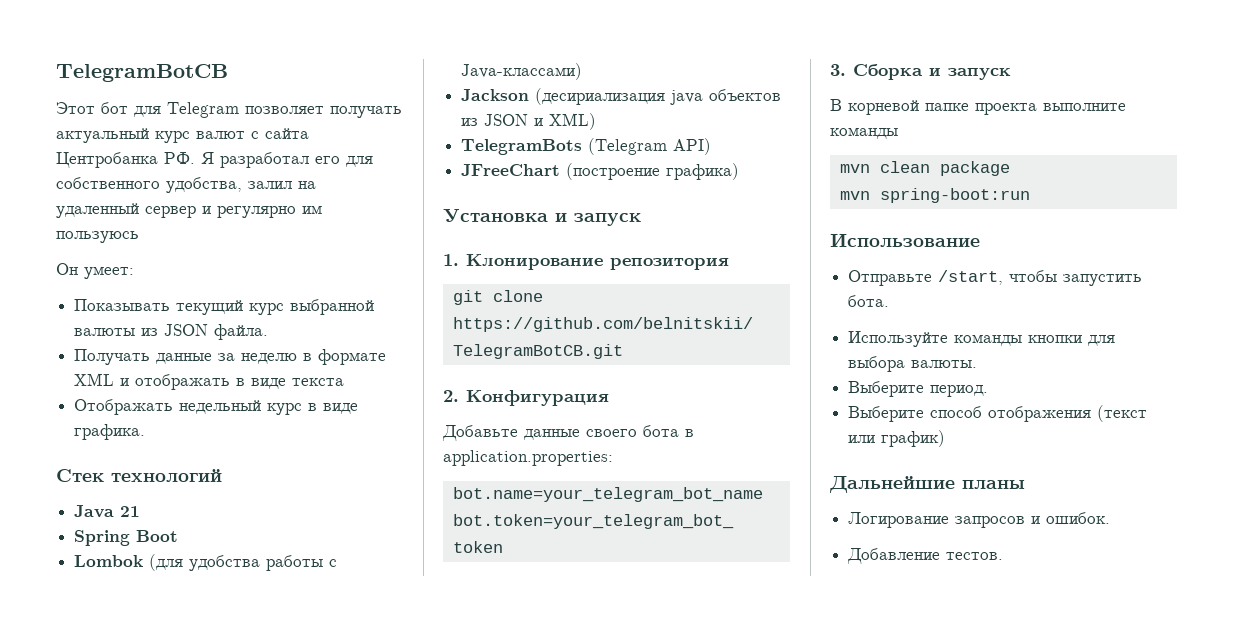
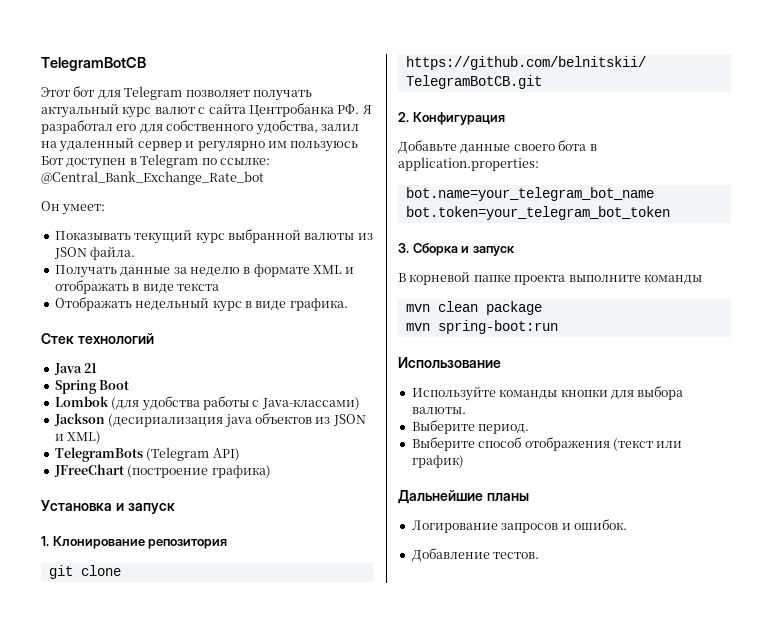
(139, 237) none -> [41,154,270,169] [41,171,264,185] Бот доступен в Telegram по ссылке: @Central_Bank_Exchange_Rate_bot
[848,270,1143,286] [848,295,890,307] // Отправьте /start, чтобы запустить бота. -> (501, 362) none

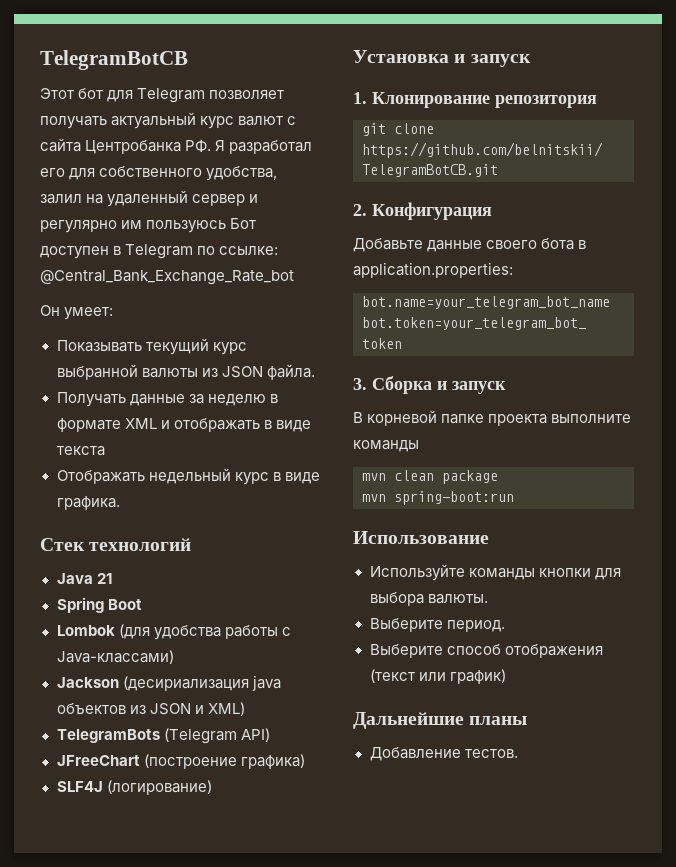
(271, 471) none -> [56,780,212,795] // SLF4J (логирование)
[411,519,627,533] // Логирование запросов и ошибок. -> (528, 720) none

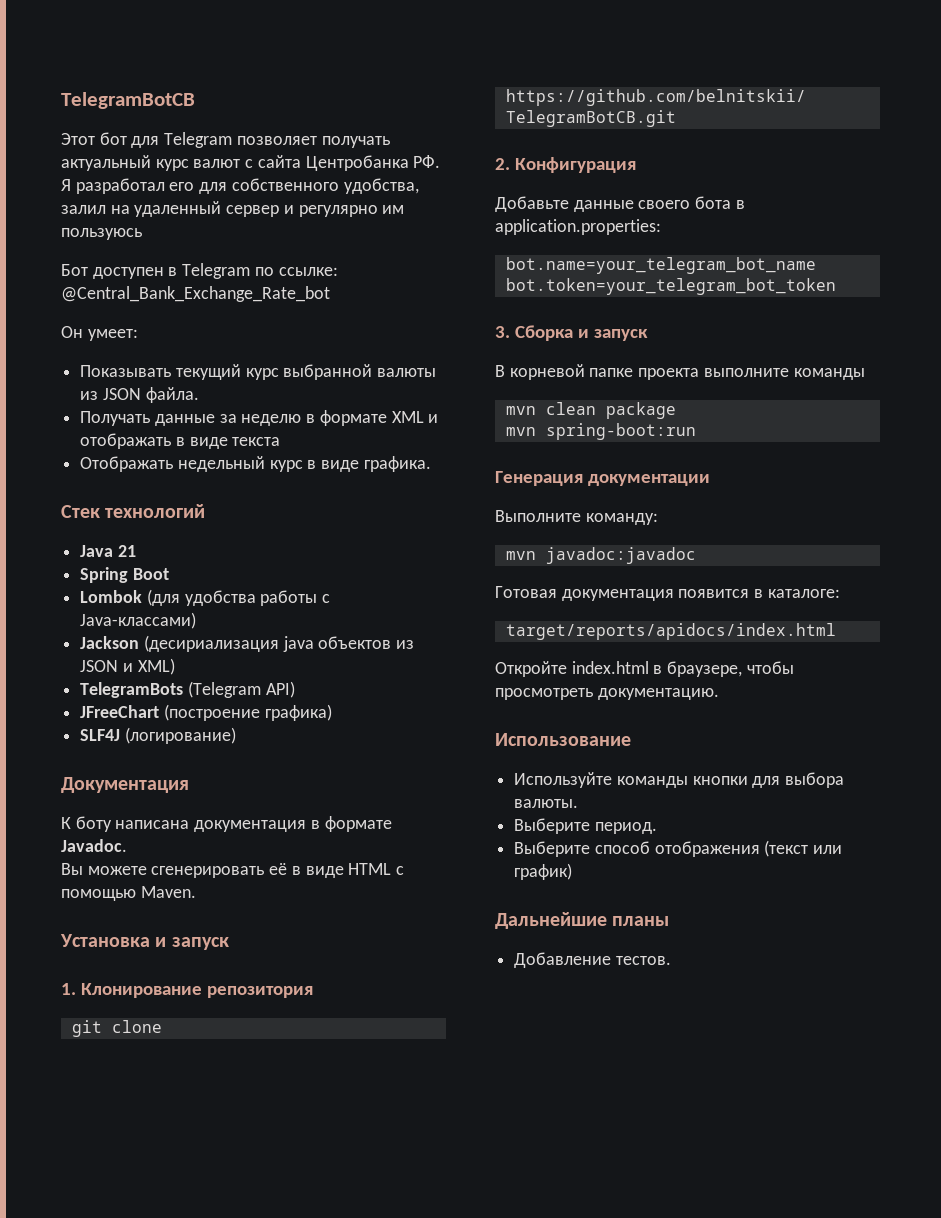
(227, 226) none -> (142, 234) //
(212, 787) none -> [61,777,189,793] [61,816,392,832] [61,839,127,852] [61,863,405,878] [61,886,196,901] // Документация // К боту написана документация в формате Javadoc. // Вы можете сгенерировать её в виде HTML с помощью Maven.
(514, 498) none -> [495,471,710,486] [495,510,658,525] [505,547,696,564] [495,586,840,601] [505,623,836,640] [495,661,794,677] [495,688,719,700] // Генерация документации // Выполните команду: // mvn javadoc:javadoc // Готовая документация появится в каталоге: // target/reports/apidocs/index.html // Откройте index.html в браузере, чтобы просмотреть документацию.

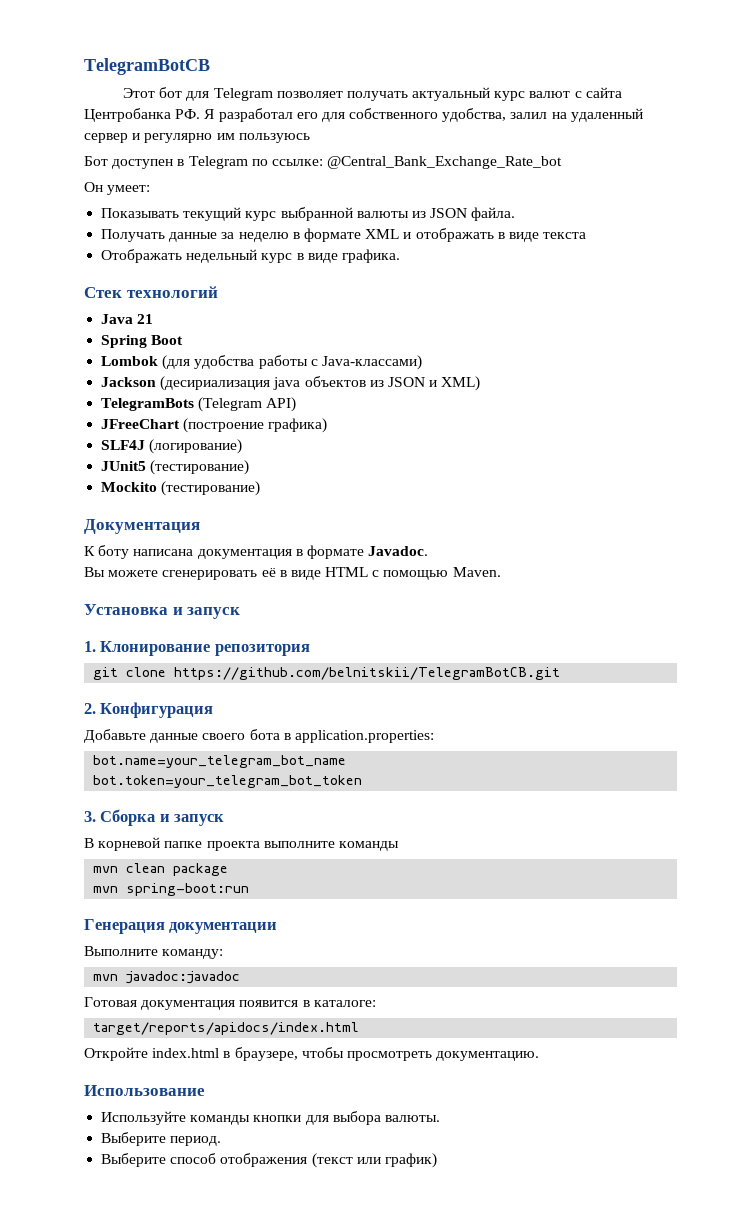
(236, 735) none -> [101,460,250,475] [101,481,261,496] // JUnit5 (тестирование) // Mockito (тестирование)
[495,912,670,929] [514,952,671,968] // Дальнейшие планы // Добавление тестов. -> (437, 1160) none

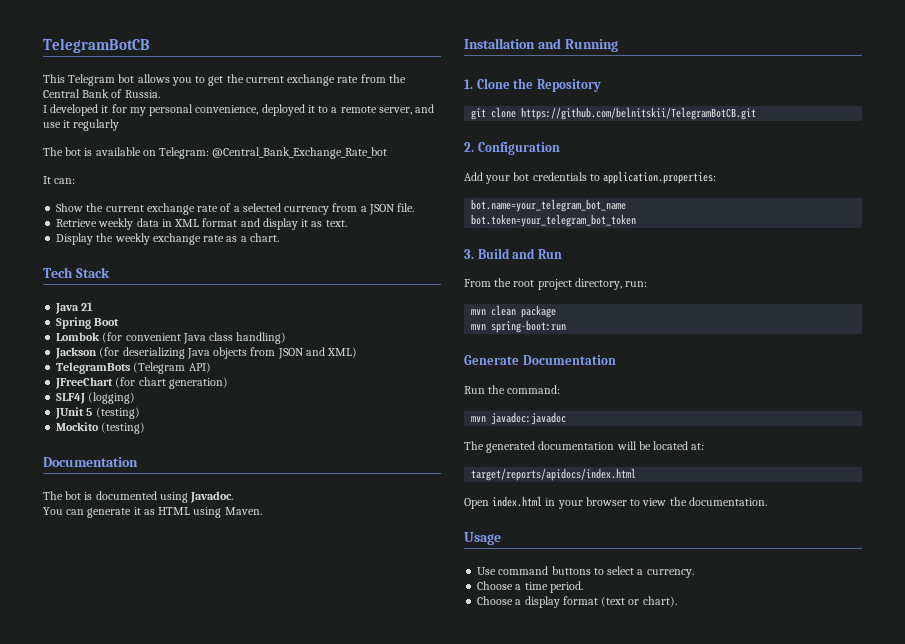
[122,87,622,101] [84,108,643,122] [84,133,310,143] [84,156,563,169] [84,182,151,195] [101,207,516,221] [101,228,587,242] [101,249,400,263] [84,286,218,298] Этот бот для Telegram позволяет получать актуальный курс валют с сайта Центробанка РФ. Я разработал его для собственного удобства, залил на удаленный сервер и регулярно им пользуюсь // Бот доступен в Telegram по ссылке: @Central_Bank_Exchange_Rate_bot // Он умеет: // Показывать текущий курс выбранной валюты из JSON файла. // Получать данные за неделю в формате XML и отображать в виде текста // Отображать недельный курс в виде графика. // Стек технологий -> [43,74,406,86] [43,89,160,98] [43,104,435,116] [43,119,120,131] [43,147,388,159] [43,176,76,184] [56,203,415,215] [56,218,347,230] [56,233,279,245] [43,267,110,278] This Telegram bot allows you to get the current exchange rate from the Central Bank of Russia. // I developed it for my personal convenience, deployed it to a remote server, and use it regularly // The bot is available on Telegram: @Central_Bank_Exchange_Rate_bot // It can: // Show the current exchange rate of a selected currency from a JSON file. // Retrieve weekly data in XML format and display it as text. // Display the weekly exchange rate as a chart. // Tech Stack
[162,355,422,370] [101,376,438,391] (для удобства работы с Java-классами) // Jackson (десириализация java объектов из JSON и -> [102,332,287,344] [55,347,325,359] (for convenient Java class handling) // Jackson (for deserializing Java objects from JSON and
[183,418,328,433] [101,439,243,454] [101,460,250,475] [101,481,261,496] [84,519,200,534] [84,545,429,559] [84,567,501,580] [84,604,241,619] [84,641,310,656] [93,667,561,680] [84,702,214,718] [84,729,434,743] [93,755,347,768] [93,775,363,788] [84,809,225,826] [84,837,399,851] (построение графика) // SLF4J (логирование) // JUnit5 (тестирование) // Mockito (тестирование) // Документация // К боту написана документация в формате Javadoc. // Вы можете сгенерировать её в виде HTML с помощью Maven. // Установка и запуск // 1. Клонирование репозитория // git clone https://github.com/belnitskii/TelegramBotCB.git // 2. Конфигурация // Добавьте данные своего бота в application.properties: // bot.name=your_telegram_bot_name // bot.token=your_telegram_bot_token // 3. Сборка и запуск // В корневой папке проекта выполните команды -> [115,377,228,389] [56,392,136,404] [55,407,140,419] [56,422,146,434] [43,457,138,467] [43,491,234,503] [43,507,262,518] [464,38,618,52] [464,78,601,92] [471,107,757,120] [464,142,560,155] [464,171,717,184] [471,199,627,212] [471,214,637,227] [464,248,562,259] [464,278,648,290] (for chart generation) // SLF4J (logging) // JUnit 5 (testing) // Mockito (testing) // Documentation // The bot is documented using Javadoc. // You can generate it as HTML using Maven. // Installation and Running // 1. Clone the Repository // git clone https://github.com/belnitskii/TelegramBotCB.git // 2. Configuration // Add your bot credentials to application.properties: // bot.name=your_telegram_bot_name // bot.token=your_telegram_bot_token // 3. Build and Run // From the root project directory, run:
[84,919,278,934] [84,946,224,959] [93,971,241,984] [84,997,376,1010] [93,1022,360,1035] [84,1047,540,1061] [84,1085,205,1096] [101,1111,440,1125] [101,1132,222,1146] [101,1153,437,1168] Генерация документации // Выполните команду: // mvn javadoc:javadoc // Готовая документация появится в каталоге: // target/reports/apidocs/index.html // Откройте index.html в браузере, чтобы просмотреть документацию. // Использование // Используйте команды кнопки для выбора валюты. // Выберите период. // Выберите способ отображения (текст или график) -> [464,355,616,365] [464,385,561,394] [471,412,567,425] [464,441,705,453] [471,468,637,481] [464,496,767,509] [464,532,501,545] [477,566,694,578] [477,581,583,593] [477,596,677,608] Generate Documentation // Run the command: // mvn javadoc:javadoc // The generated documentation will be located at: // target/reports/apidocs/index.html // Open index.html in your browser to view the documentation. // Usage // Use command buttons to select a currency. // Choose a time period. // Choose a display format (text or chart).

